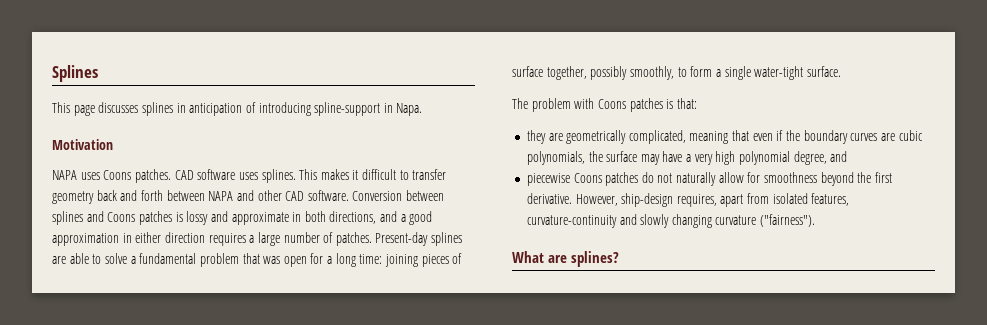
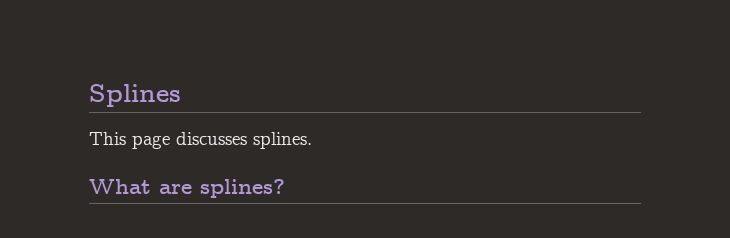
[141,102,423,116] [52,139,113,150] [52,169,447,183] [52,190,445,204] [52,211,433,225] [52,232,463,246] [52,253,463,267] [512,66,841,80] [512,98,697,112] [526,130,923,144] [526,151,848,165] [526,172,892,186] [526,193,850,207] [526,214,816,228] splines in anticipation of introducing spline-support in Napa. // Motivation // NAPA uses Coons patches. CAD software uses splines. This makes it difficult to transfer geometry back and forth between NAPA and other CAD software. Conversion between splines and Coons patches is lossy and approximate in both directions, and a good approximation in either direction requires a large number of patches. Present-day splines are able to solve a fundamental problem that was open for a long time: joining pieces of surface together, possibly smoothly, to form a single water-tight surface. // The problem with Coons patches is that: // they are geometrically complicated, meaning that even if the boundary curves are cubic polynomials, the surface may have a very high polynomial degree, and // piecewise Coons patches do not naturally allow for smoothness beyond the first derivative. However, ship-design requires, apart from isolated features, curvature-continuity and slowly changing curvature ("fairness"). -> [253,132,312,149] splines.

